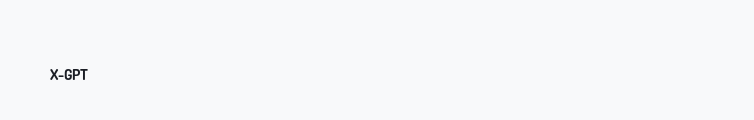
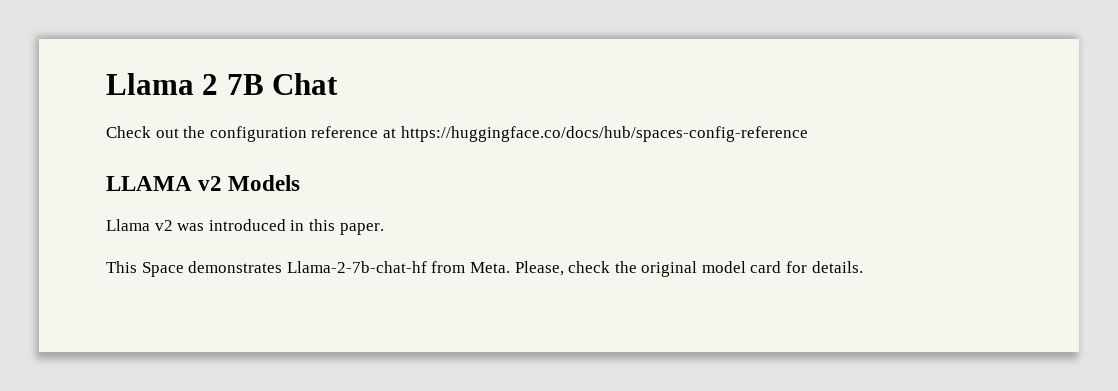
[50,69,88,80] X-GPT -> [106,73,339,95] [106,126,808,142] [106,175,301,191] [106,219,384,235] [106,261,863,277] Llama 2 7B Chat // Check out the configuration reference at https://huggingface.co/docs/hub/spaces-config-reference // LLAMA v2 Models // Llama v2 was introduced in this paper. // This Space demonstrates Llama-2-7b-chat-hf from Meta. Please, check the original model card for details.

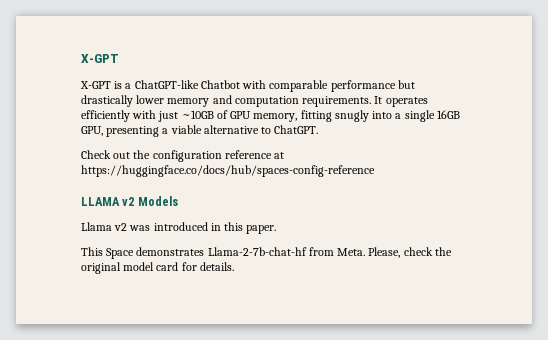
[106,73,339,95] Llama 2 7B Chat -> [81,54,119,63] [80,80,415,92] [81,95,428,107] [81,110,460,122] [81,125,319,137] X-GPT // X-GPT is a ChatGPT-like Chatbot with comparable performance but drastically lower memory and computation requirements. It operates efficiently with just ~10GB of GPU memory, fitting snugly into a single 16GB GPU, presenting a viable alternative to ChatGPT.

